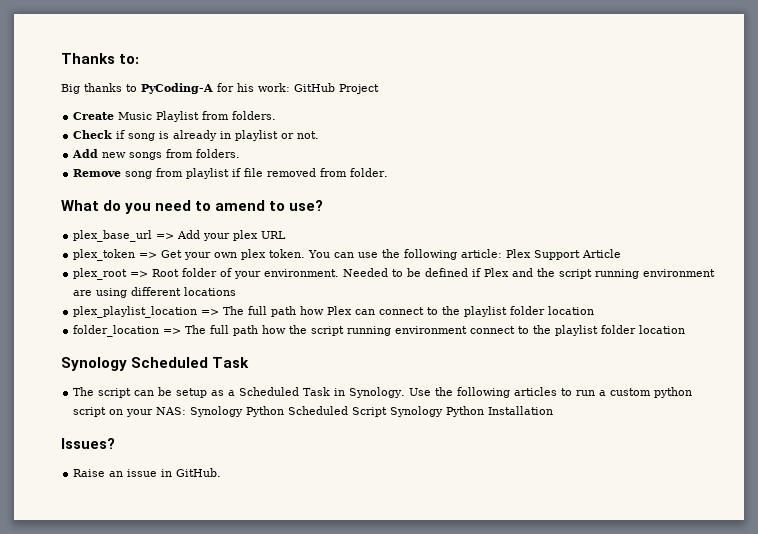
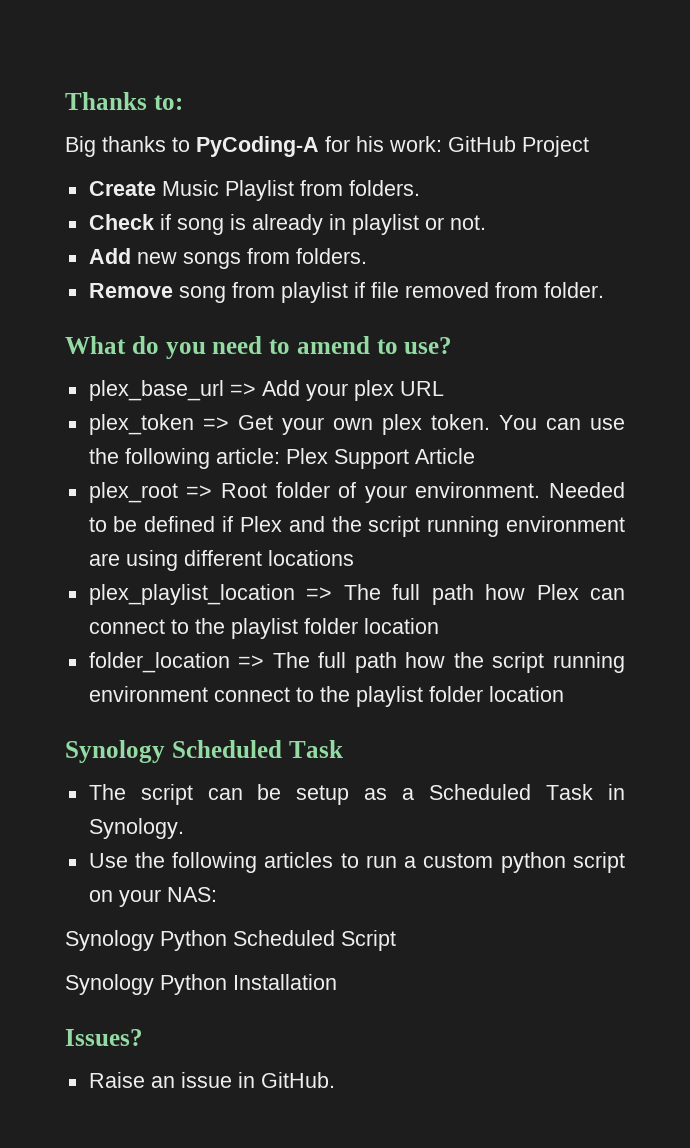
(406, 392) none -> (184, 828) //
(187, 411) none -> (217, 894) //
(388, 412) none -> (396, 940) //

